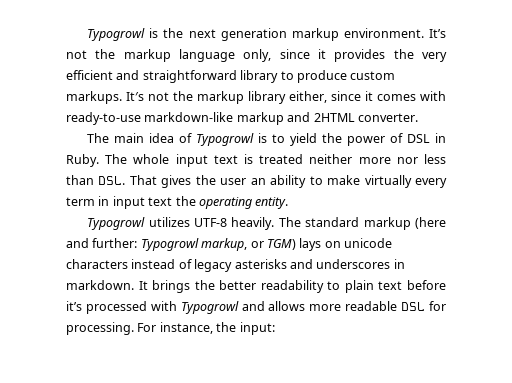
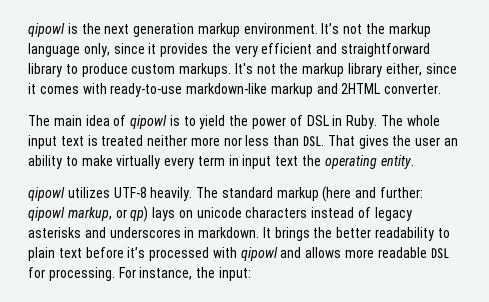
[87,28,146,41] Typogrowl -> [28,23,65,37] qipowl
[196,133,255,146] Typogrowl -> [130,115,168,129] qipowl
[87,217,146,230] Typogrowl -> [28,187,65,201] qipowl
[140,238,199,251] Typogrowl -> [28,207,65,221] qipowl
[266,239,296,250] TGM) -> [130,206,149,222] qp)
[180,301,239,314] Typogrowl -> [240,247,278,261] qipowl

